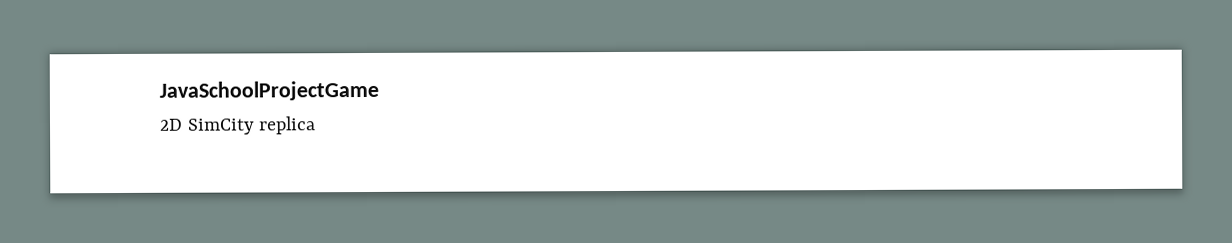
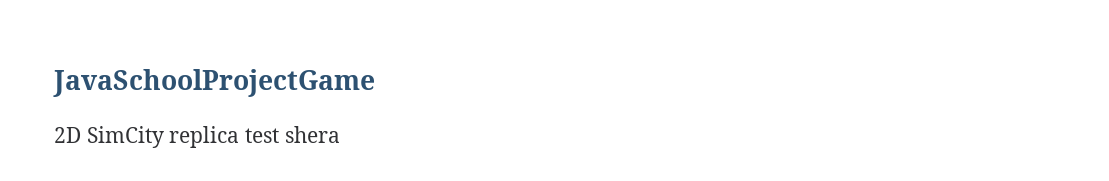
(317, 125) none -> [245,126,340,143] test shera

